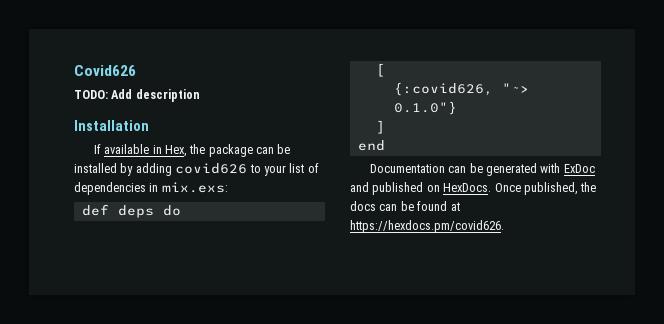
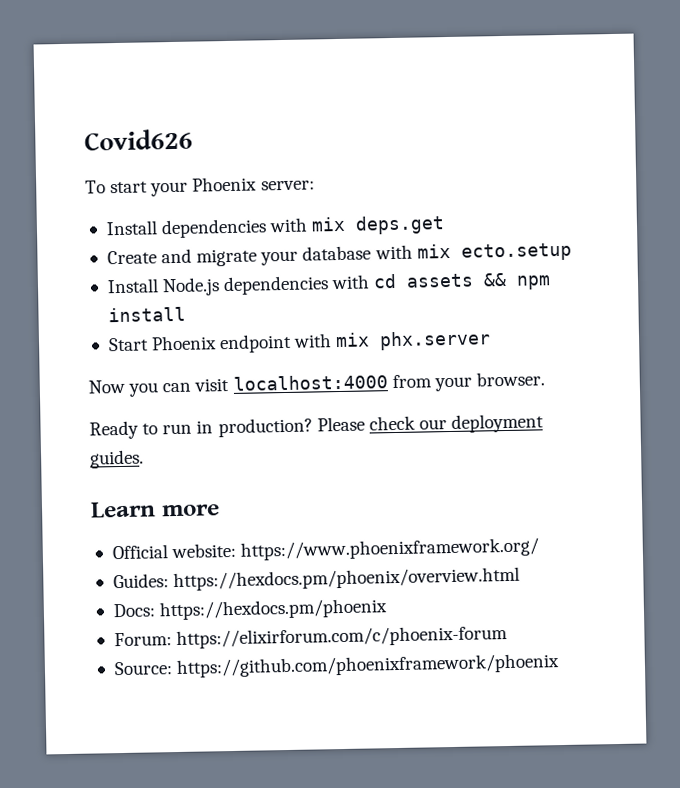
[74,89,200,102] [74,120,149,131] [93,144,291,157] [74,163,319,176] [74,182,228,195] [81,204,181,218] [375,63,385,77] [393,82,529,96] [393,101,457,115] [375,120,385,134] [357,140,385,151] [369,163,595,176] [350,182,597,195] [350,201,460,211] [350,220,504,233] TODO: Add description // Installation // If available in Hex, the package can be installed by adding covid626 to your list of dependencies in mix.exs: // def deps do // [ // {:covid626, "~> 0.1.0"} // ] // end // Documentation can be generated with ExDoc and published on HexDocs. Once published, the docs can be found at https://hexdocs.pm/covid626. -> [85,176,315,197] [105,215,446,239] [106,242,572,267] [106,272,552,297] [107,306,186,323] [107,330,492,354] [88,371,545,397] [89,413,545,440] [89,449,144,469] [90,501,220,518] [111,537,540,561] [112,566,521,592] [112,598,389,621] [113,624,509,650] [113,653,561,679] To start your Phoenix server: // Install dependencies with mix deps.get // Create and migrate your database with mix ecto.setup // Install Node.js dependencies with cd assets && npm install // Start Phoenix endpoint with mix phx.server // Now you can visit localhost:4000 from your browser. // Ready to run in production? Please check our deployment guides. // Learn more // Official website: https://www.phoenixframework.org/ // Guides: https://hexdocs.pm/phoenix/overview.html // Docs: https://hexdocs.pm/phoenix // Forum: https://elixirforum.com/c/phoenix-forum // Source: https://github.com/phoenixframework/phoenix

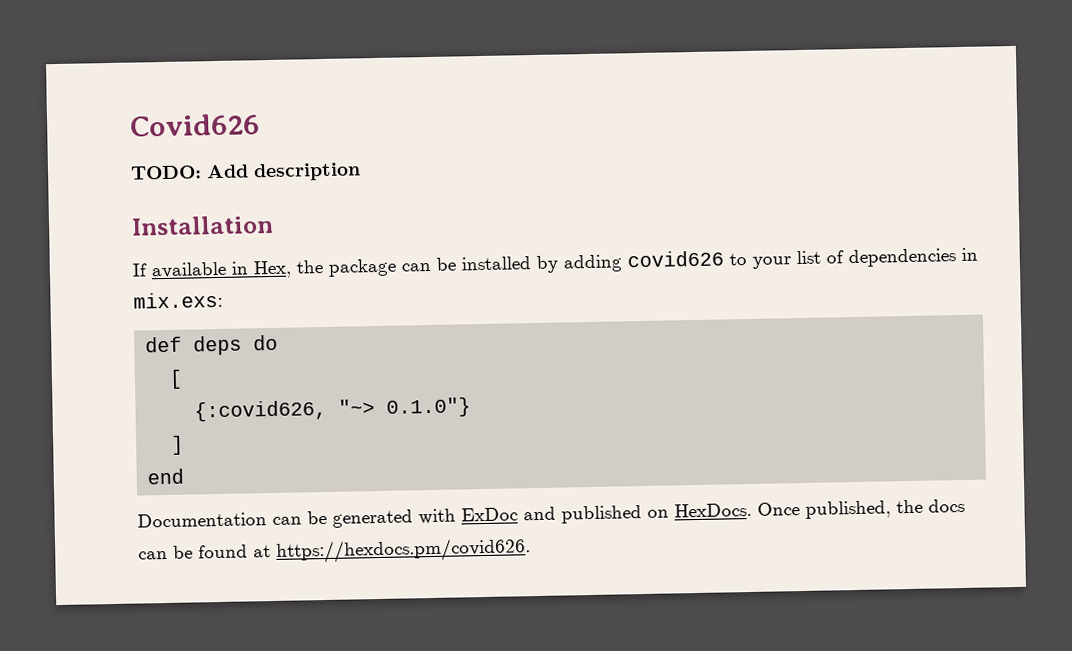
[85,176,315,197] [105,215,446,239] [106,242,572,267] [106,272,552,297] [107,306,186,323] [107,330,492,354] [88,371,545,397] [89,413,545,440] [89,449,144,469] [90,501,220,518] [111,537,540,561] [112,566,521,592] [112,598,389,621] [113,624,509,650] [113,653,561,679] To start your Phoenix server: // Install dependencies with mix deps.get // Create and migrate your database with mix ecto.setup // Install Node.js dependencies with cd assets && npm install // Start Phoenix endpoint with mix phx.server // Now you can visit localhost:4000 from your browser. // Ready to run in production? Please check our deployment guides. // Learn more // Official website: https://www.phoenixframework.org/ // Guides: https://hexdocs.pm/phoenix/overview.html // Docs: https://hexdocs.pm/phoenix // Forum: https://elixirforum.com/c/phoenix-forum // Source: https://github.com/phoenixframework/phoenix -> [130,162,361,182] [131,214,274,236] [132,247,978,279] [133,291,223,309] [145,334,279,356] [169,369,184,389] [194,397,472,422] [171,435,185,455] [147,468,185,485] [137,498,965,528] [138,537,531,564] TODO: Add description // Installation // If available in Hex, the package can be installed by adding covid626 to your list of dependencies in mix.exs: // def deps do // [ // {:covid626, "~> 0.1.0"} // ] // end // Documentation can be generated with ExDoc and published on HexDocs. Once published, the docs can be found at https://hexdocs.pm/covid626.

